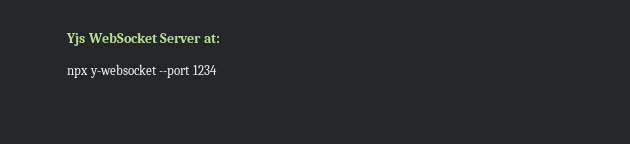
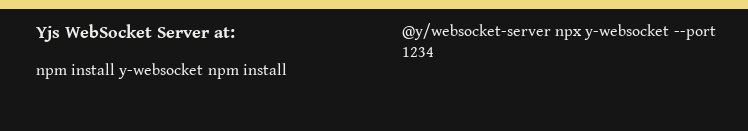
(220, 38) none -> [36,63,287,79] [402,23,551,40] npm install y-websocket npm install @y/websocket-server

